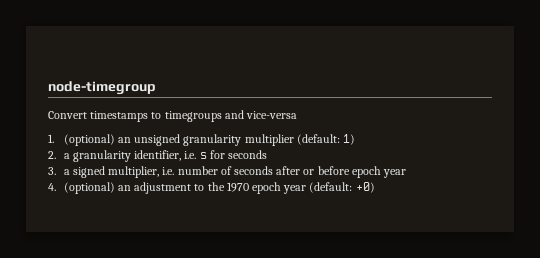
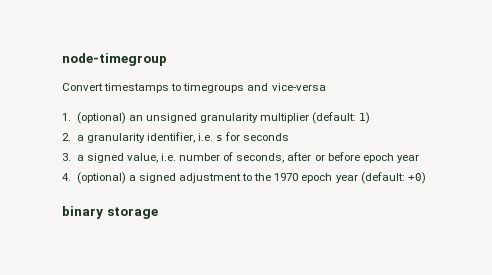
[108,166,160,178] multiplier, -> [126,153,158,163] value,
[234,166,274,175] seconds -> [236,153,285,163] seconds,
[117,185,131,191] an -> [128,173,176,183] a signed
(375, 187) none -> [62,206,158,219] // binary storage

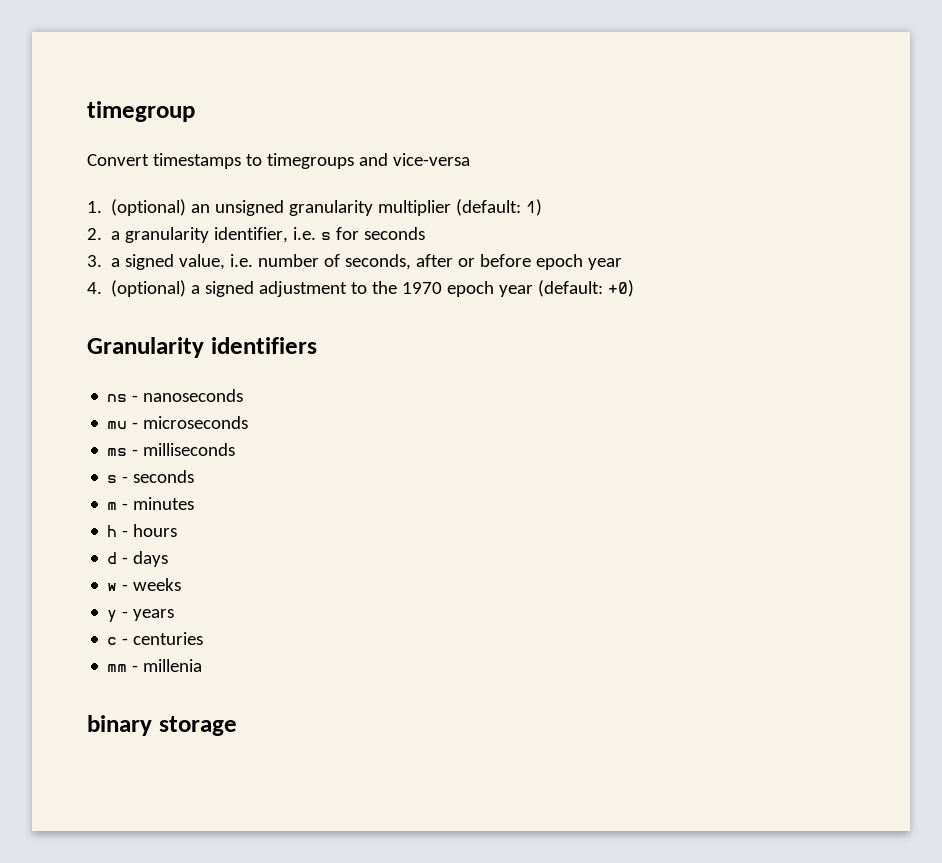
[62,53,167,66] node-timegroup -> [87,101,195,122] timegroup
(426, 178) none -> [87,337,317,358] [107,389,244,402] [107,416,249,429] [107,443,236,456] [107,470,195,483] [107,497,195,510] [107,524,178,537] [107,551,169,567] [107,578,182,591] [107,609,175,623] [107,632,204,645] [107,659,203,672] // Granularity identifiers // ns - nanoseconds // mu - microseconds // ms - milliseconds // s - seconds // m - minutes // h - hours // d - days // w - weeks // y - years // c - centuries // mm - millenia

